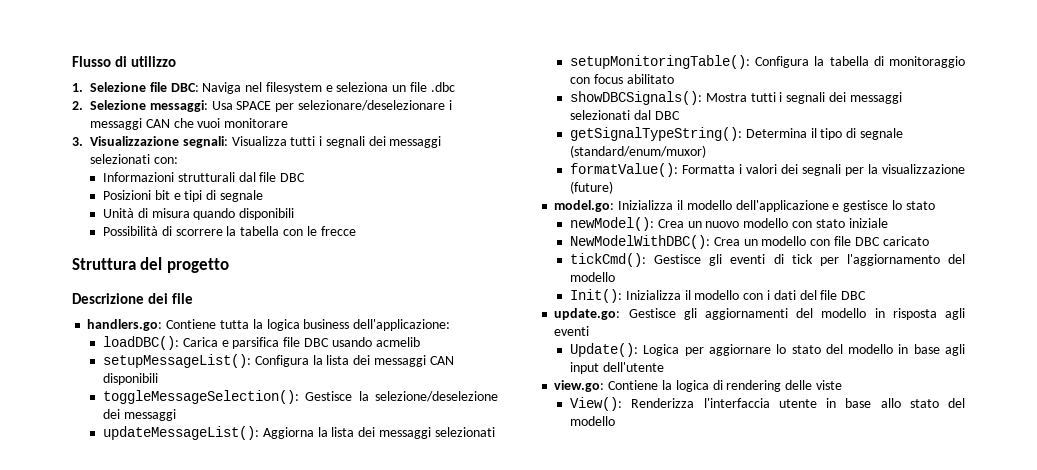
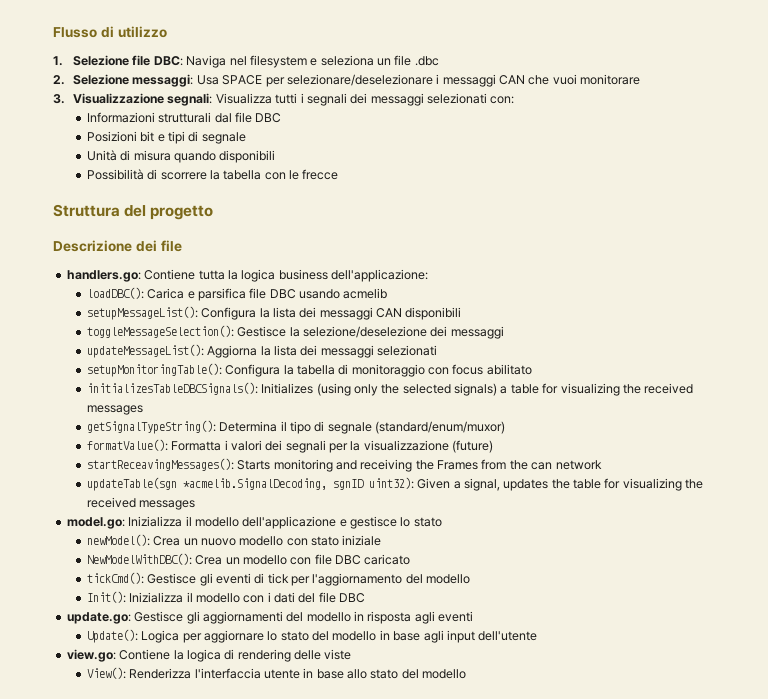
[570,91,902,105] [570,110,680,120] showDBCSignals(): Mostra tutti i segnali dei messaggi selezionati dal DBC -> [86,382,694,396] [86,405,143,415] initializesTableDBCSignals(): Initializes (using only the selected signals) a table for visualizing the received messages
(614, 187) none -> [86,458,602,472] [86,477,704,491] [86,497,196,510] // startReceavingMessages(): Starts monitoring and receiving the Frames from the can network // updateTable(sgn *acmelib.SignalDecoding, sgnID uint32): Given a signal, updates the table for visualizing the received messages

